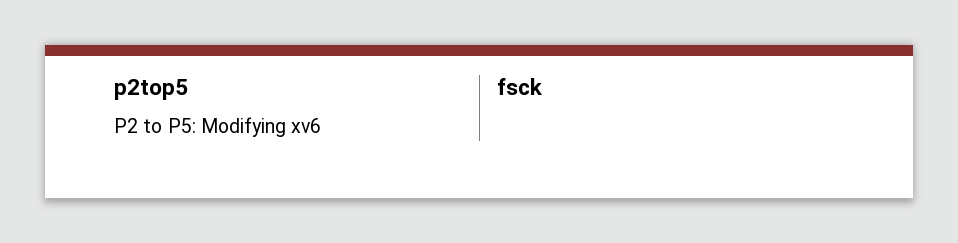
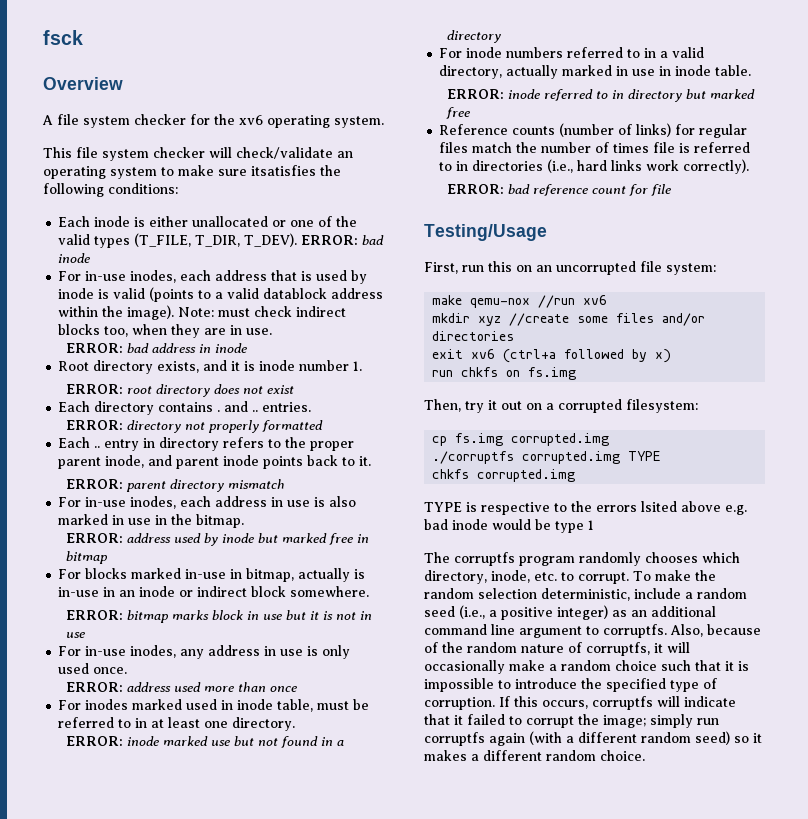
[114,79,188,100] [114,117,322,137] [497,78,543,95] p2top5 // P2 to P5: Modifying xv6 // fsck -> [43,30,83,45] [43,77,123,90] [42,114,384,128] [43,147,353,161] [43,165,341,179] [43,183,178,197] [58,216,358,227] [58,233,385,248] [58,253,91,263] [58,270,368,284] [58,287,384,302] [58,305,347,320] [58,324,273,338] [65,343,247,353] [58,360,363,374] [65,384,294,397] [58,401,312,415] [65,420,323,433] [58,437,355,451] [58,455,372,469] [65,479,285,492] [58,496,357,509] [58,514,245,528] [65,533,369,546] [65,551,108,564] [58,568,366,582] [58,586,370,597] [65,610,372,623] [65,632,85,638] [58,645,351,659] [58,663,128,674] [65,682,297,692] [58,699,370,712] [58,717,296,731] [65,736,344,748] [446,30,501,43] [439,47,705,58] [439,65,752,79] [446,89,755,102] [445,107,470,119] [439,123,748,138] [439,142,751,153] [439,159,750,174] [446,184,671,196] [424,224,547,241] [424,261,716,275] [432,295,608,308] [432,313,706,326] [432,331,515,341] [432,349,672,363] [432,367,577,380] [424,399,698,413] [432,433,610,446] [432,451,662,464] [432,469,576,482] [424,501,747,515] [424,519,594,533] [424,552,740,566] [424,570,716,584] [424,588,747,601] [424,605,716,620] [424,624,761,638] [424,642,690,656] [424,660,749,674] [424,678,717,692] [424,696,736,710] [424,714,719,728] [424,731,762,746] [424,750,645,761] fsck // Overview // A file system checker for the xv6 operating system. // This file system checker will check/validate an operating system to make sure itsatisfies the following conditions: // Each inode is either unallocated or one of the valid types (T_FILE, T_DIR, T_DEV). ERROR: bad inode // For in-use inodes, each address that is used by inode is valid (points to a valid datablock address within the image). Note: must check indirect blocks too, when they are in use. // ERROR: bad address in inode // Root directory exists, and it is inode number 1. // ERROR: root directory does not exist // Each directory contains . and .. entries. // ERROR: directory not properly formatted // Each .. entry in directory refers to the proper parent inode, and parent inode points back to it. // ERROR: parent directory mismatch // For in-use inodes, each address in use is also marked in use in the bitmap. // ERROR: address used by inode but marked free in bitmap // For blocks marked in-use in bitmap, actually is in-use in an inode or indirect block somewhere. // ERROR: bitmap marks block in use but it is not in use // For in-use inodes, any address in use is only used once. // ERROR: address used more than once // For inodes marked used in inode table, must be referred to in at least one directory. // ERROR: inode marked use but not found in a directory // For inode numbers referred to in a valid directory, actually marked in use in inode table. // ERROR: inode referred to in directory but marked free // Reference counts (number of links) for regular files match the number of times file is referred to in directories (i.e., hard links work correctly). // ERROR: bad reference count for file // Testing/Usage // First, run this on an uncorrupted file system: // make qemu-nox //run xv6 // mkdir xyz //create some files and/or directories // exit xv6 (ctrl+a followed by x) // run chkfs on fs.img // Then, try it out on a corrupted filesystem: // cp fs.img corrupted.img // ./corruptfs corrupted.img TYPE // chkfs corrupted.img // TYPE is respective to the errors lsited above e.g. bad inode would be type 1 // The corruptfs program randomly chooses which directory, inode, etc. to corrupt. To make the random selection deterministic, include a random seed (i.e., a positive integer) as an additional command line argument to corruptfs. Also, because of the random nature of corruptfs, it will occasionally make a random choice such that it is impossible to introduce the specified type of corruption. If this occurs, corruptfs will indicate that it failed to corrupt the image; simply run corruptfs again (with a different random seed) so it makes a different random choice.

